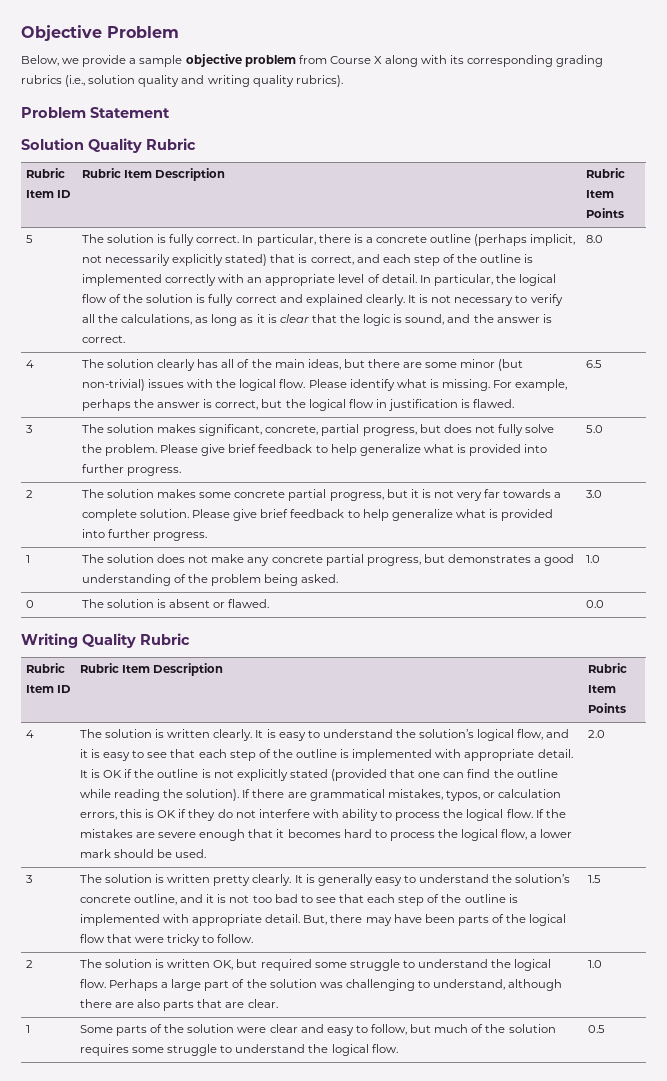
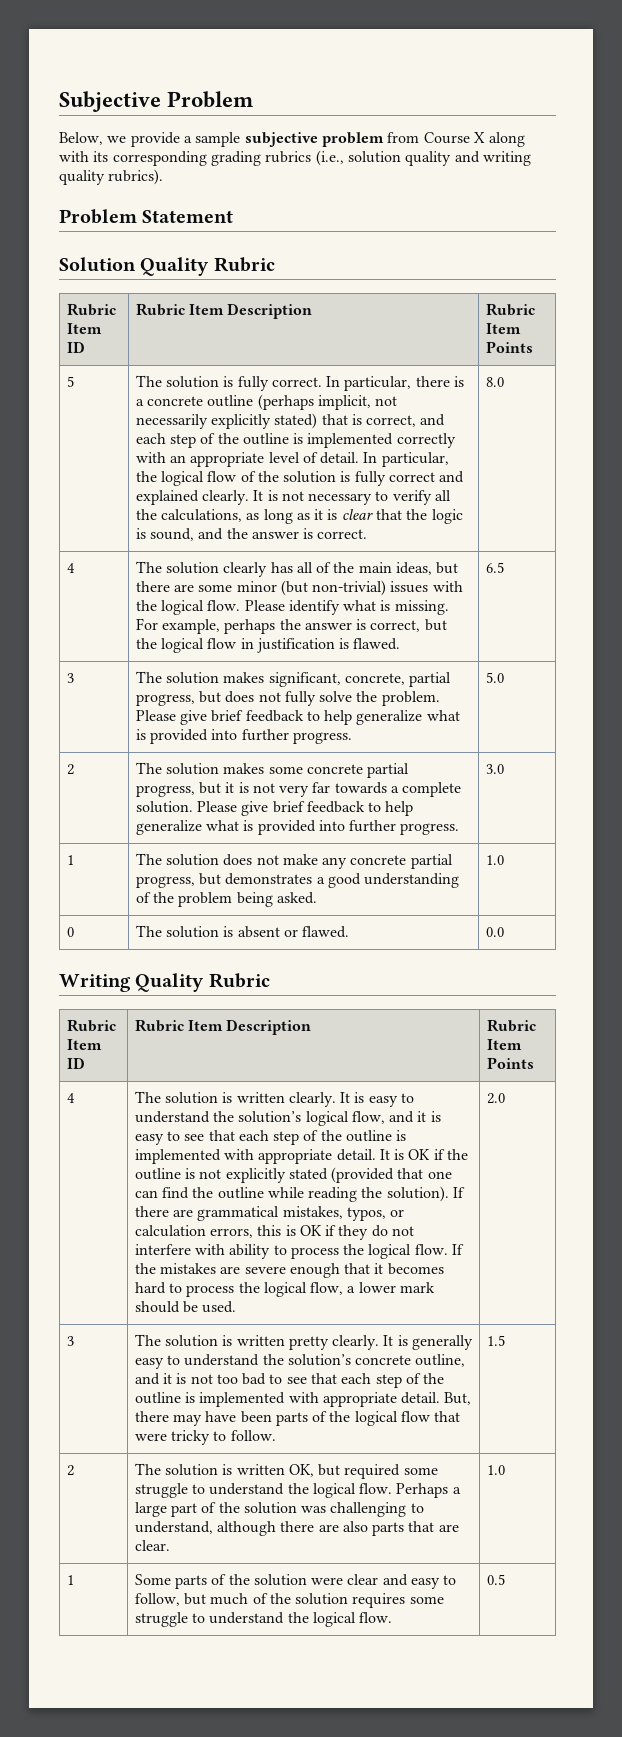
[21,25,102,41] Objective -> [59,91,161,112] Subjective
[185,54,242,67] objective -> [244,132,318,147] subjective

